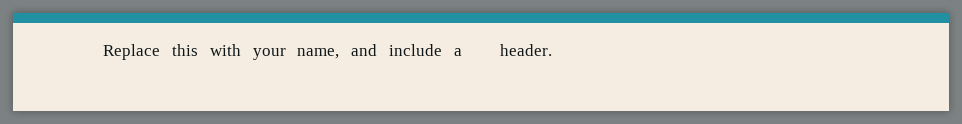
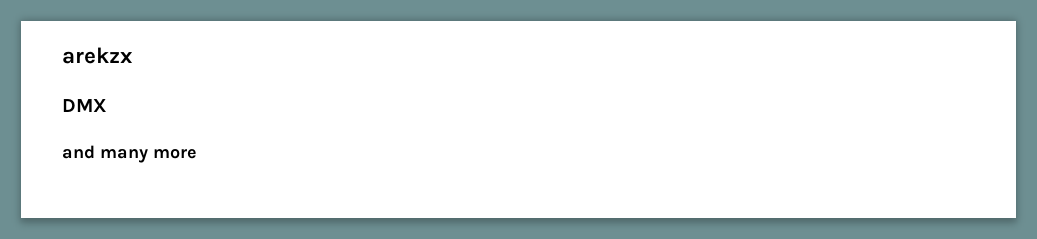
[103,44,552,60] Replace this with your name, and include a header. -> [62,47,133,64] [62,99,107,112] [62,145,197,163] arekzx // DMX // and many more

